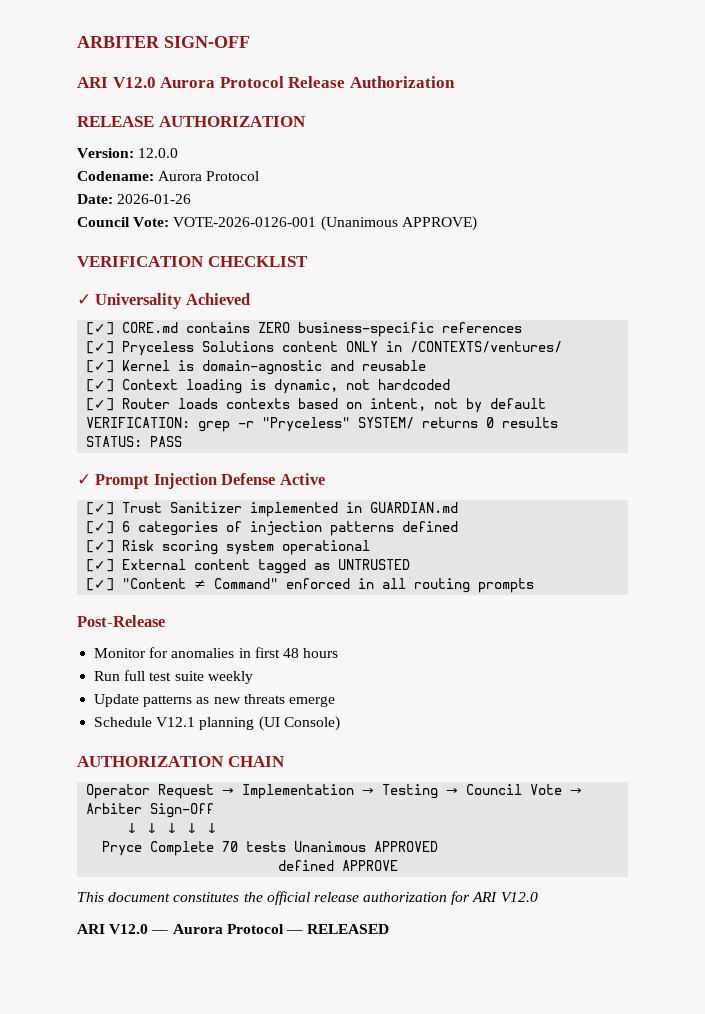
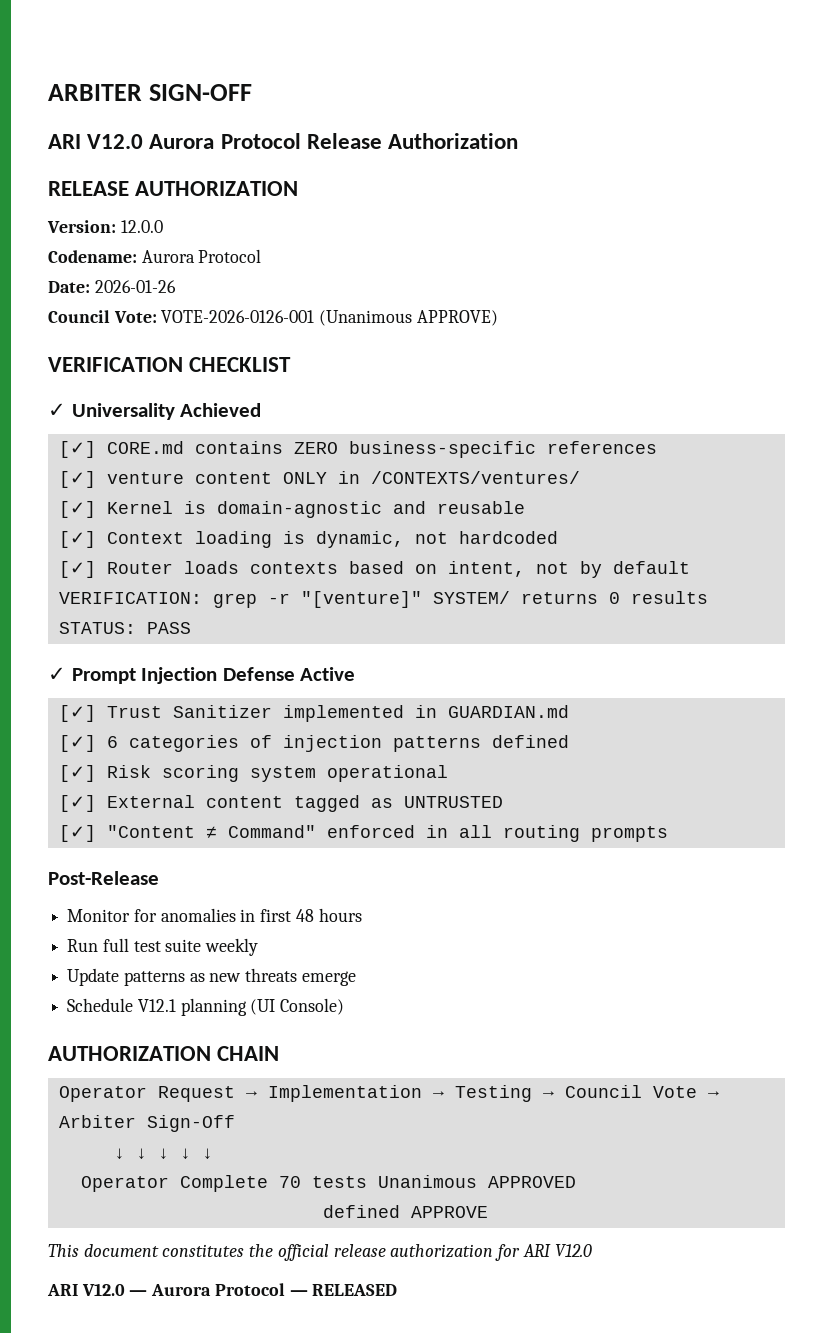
[122,341,275,356] Pryceless Solutions -> [106,472,184,484] venture
[262,417,351,432] "Pryceless" -> [300,591,422,608] "[venture]"
[102,841,143,856] Pryce -> [80,1176,169,1192] Operator

